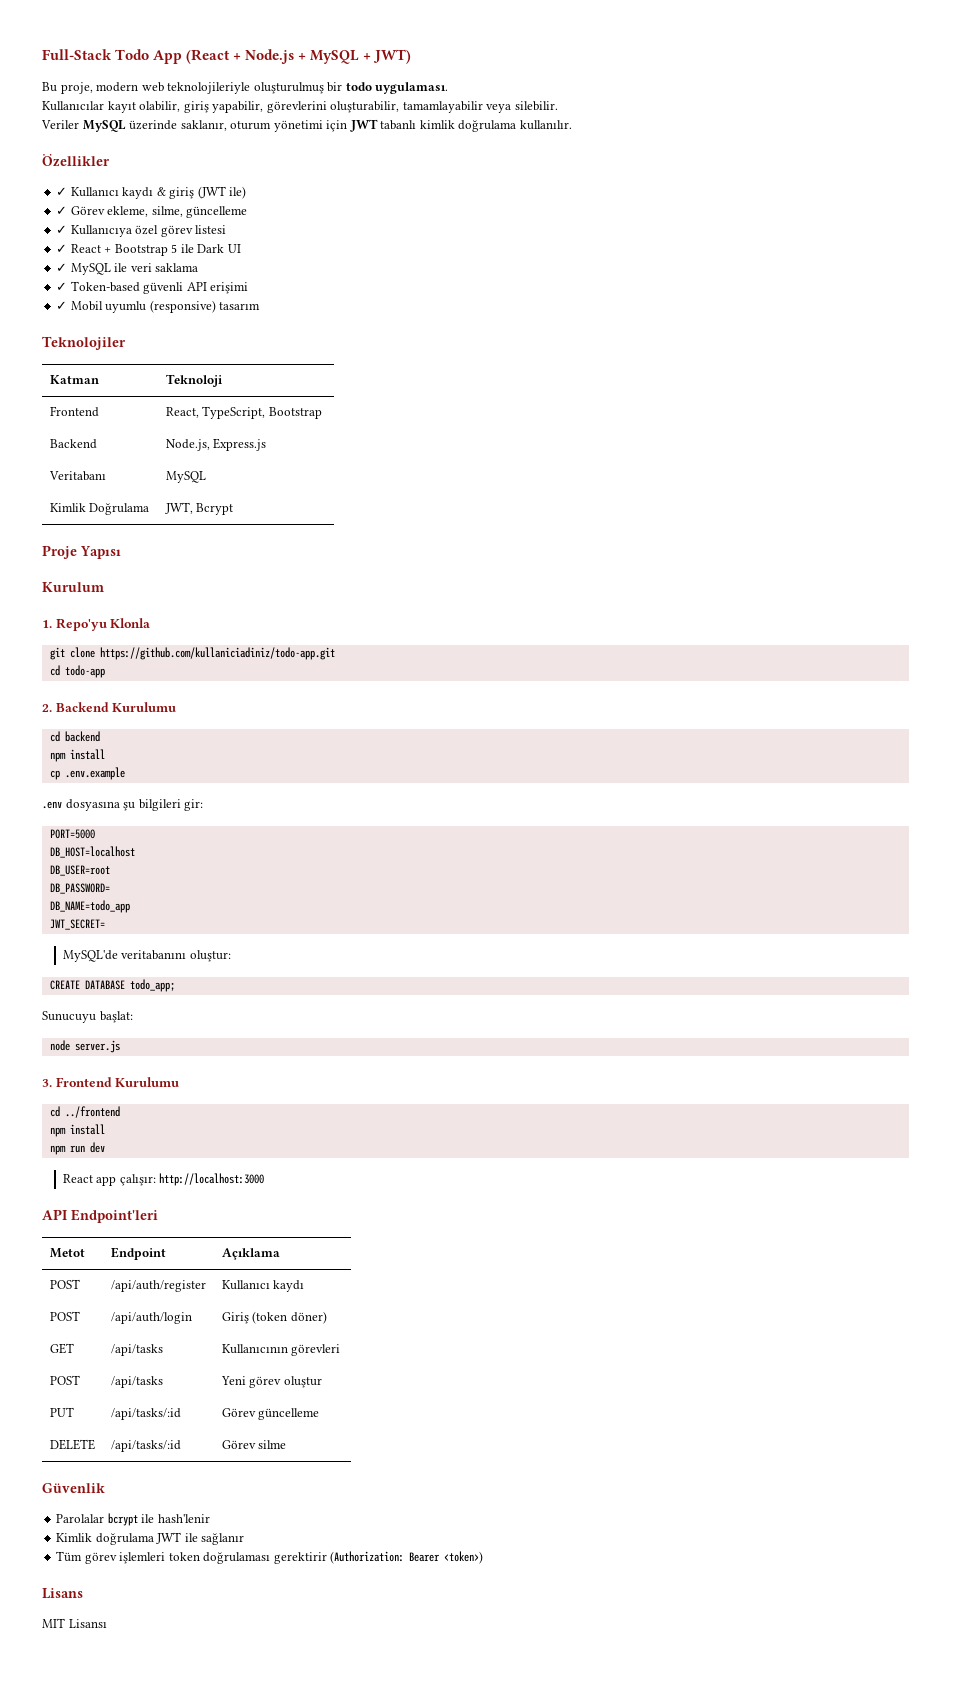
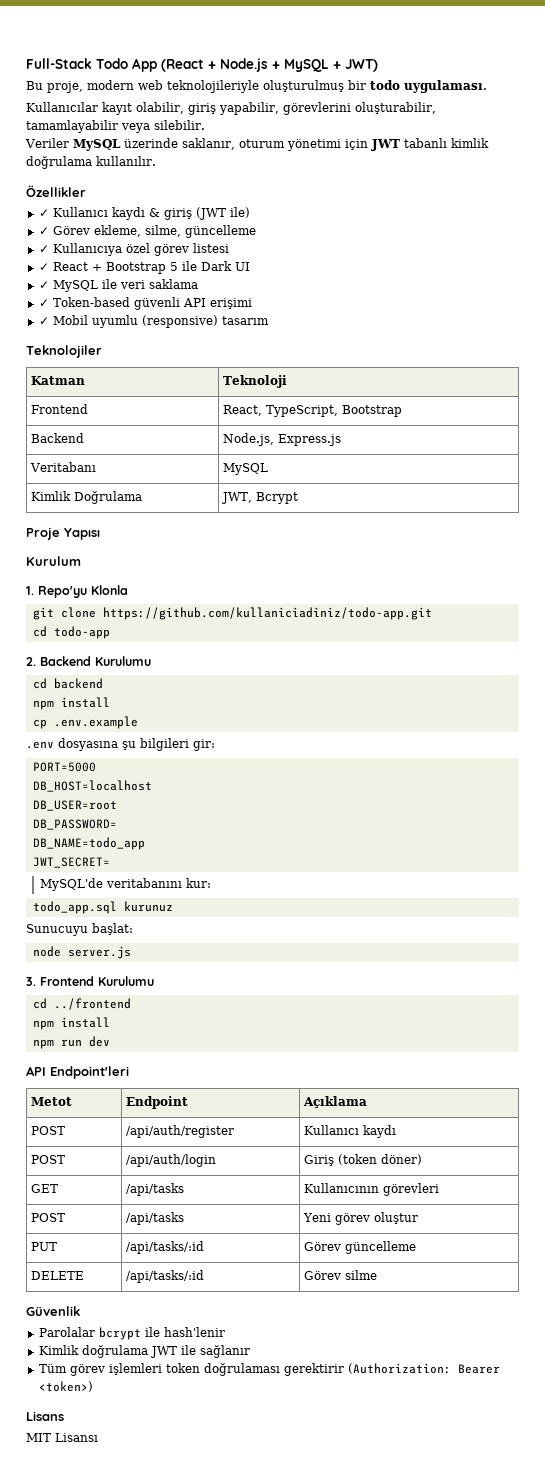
[189,950,231,962] [49,979,175,992] oluştur: // CREATE DATABASE todo_app; -> [186,878,212,888] [32,901,173,914] kur: // todo_app.sql kurunuz
[62,1173,265,1186] // React app çalışır: http://localhost:3000 -> (110, 1041) none

